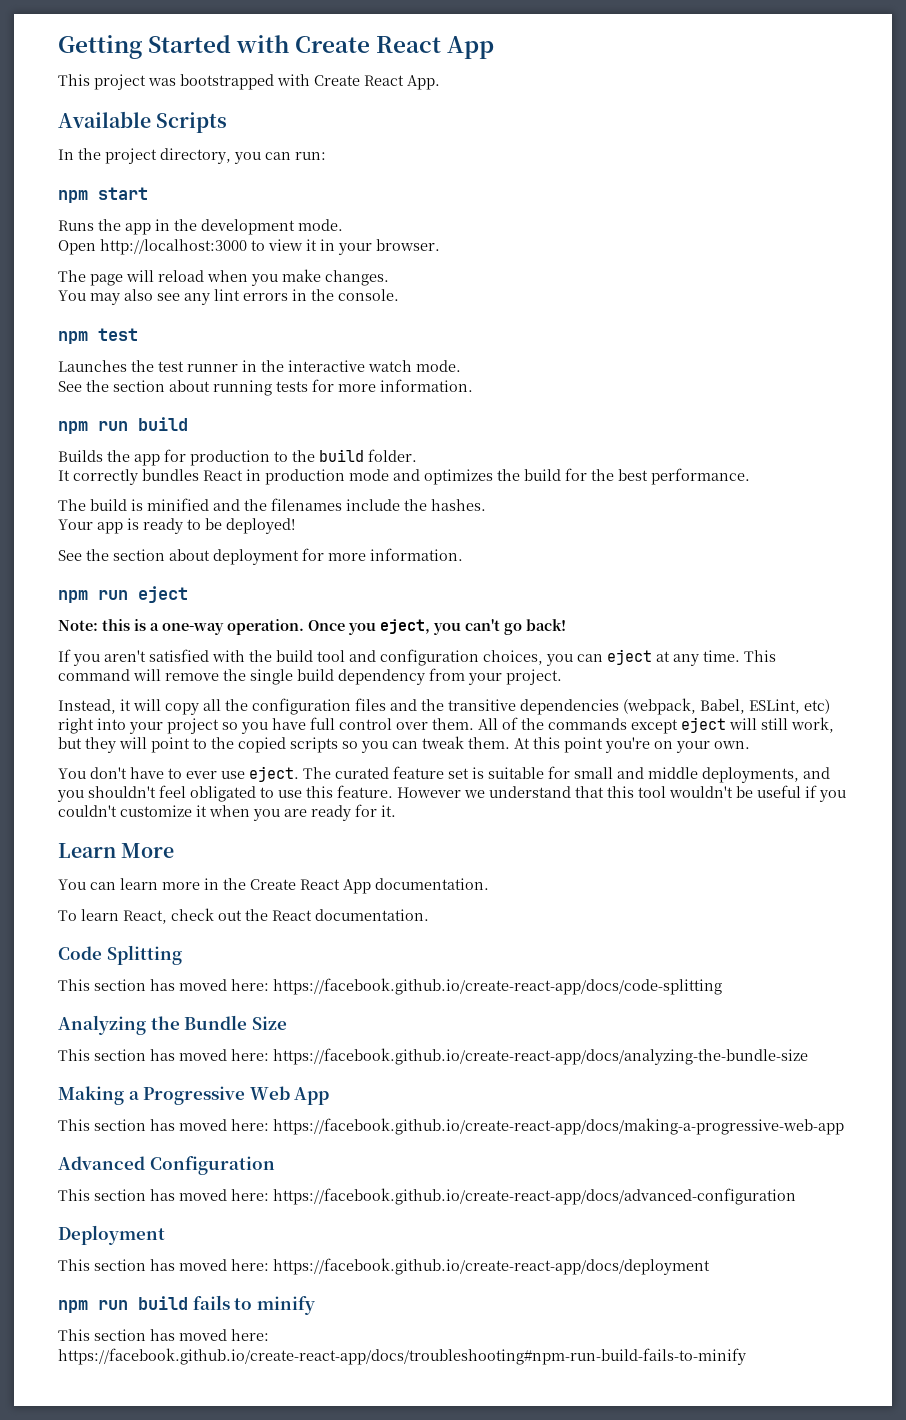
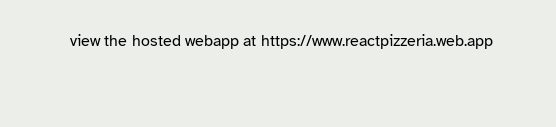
[58,35,495,59] [58,74,440,90] [58,111,228,133] [58,148,326,164] [58,187,148,203] [58,219,343,235] [58,239,440,255] [58,269,389,286] [58,289,399,305] [58,328,138,344] [58,360,461,372] [58,379,473,396] [58,417,188,434] [58,449,417,466] [58,468,750,485] [58,498,486,511] [58,518,295,534] [58,548,463,565] [58,586,188,603] [58,619,566,635] [58,649,776,666] [58,668,562,685] [58,698,830,715] [58,717,834,734] [58,736,750,753] [58,766,830,783] [57,785,846,802] [58,804,396,821] [58,843,175,858] [58,878,489,894] [58,908,429,924] [58,945,182,965] [58,978,722,995] [58,1015,287,1035] [58,1048,808,1065] [58,1086,330,1105] [58,1118,844,1135] [58,1156,275,1175] [58,1188,796,1205] [58,1225,165,1245] [58,1258,710,1275] [58,1295,315,1315] [58,1329,269,1341] [58,1348,746,1365] Getting Started with Create React App // This project was bootstrapped with Create React App. // Available Scripts // In the project directory, you can run: // npm start // Runs the app in the development mode. // Open http://localhost:3000 to view it in your browser. // The page will reload when you make changes. // You may also see any lint errors in the console. // npm test // Launches the test runner in the interactive watch mode. // See the section about running tests for more information. // npm run build // Builds the app for production to the build folder. // It correctly bundles React in production mode and optimizes the build for the best performance. // The build is minified and the filenames include the hashes. // Your app is ready to be deployed! // See the section about deployment for more information. // npm run eject // Note: this is a one-way operation. Once you eject, you can't go back! // If you aren't satisfied with the build tool and configuration choices, you can eject at any time. This command will remove the single build dependency from your project. // Instead, it will copy all the configuration files and the transitive dependencies (webpack, Babel, ESLint, etc) right into your project so you have full control over them. All of the commands except eject will still work, but they will point to the copied scripts so you can tweak them. At this point you're on your own. // You don't have to ever use eject. The curated feature set is suitable for small and middle deployments, and you shouldn't feel obligated to use this feature. However we understand that this tool wouldn't be useful if you couldn't customize it when you are ready for it. // Learn More // You can learn more in the Create React App documentation. // To learn React, check out the React documentation. // Code Splitting // This section has moved here: https://facebook.github.io/create-react-app/docs/code-splitting // Analyzing the Bundle Size // This section has moved here: https://facebook.github.io/create-react-app/docs/analyzing-the-bundle-size // Making a Progressive Web App // This section has moved here: https://facebook.github.io/create-react-app/docs/making-a-progressive-web-app // Advanced Configuration // This section has moved here: https://facebook.github.io/create-react-app/docs/advanced-configuration // Deployment // This section has moved here: https://facebook.github.io/create-react-app/docs/deployment // npm run build fails to minify // This section has moved here: https://facebook.github.io/create-react-app/docs/troubleshooting#npm-run-build-fails-to-minify -> [70,34,493,49] view the hosted webapp at https://www.reactpizzeria.web.app

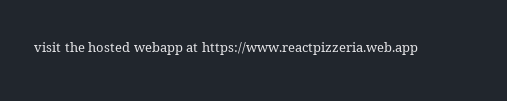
[70,34,101,46] view -> [34,42,61,52] visit

